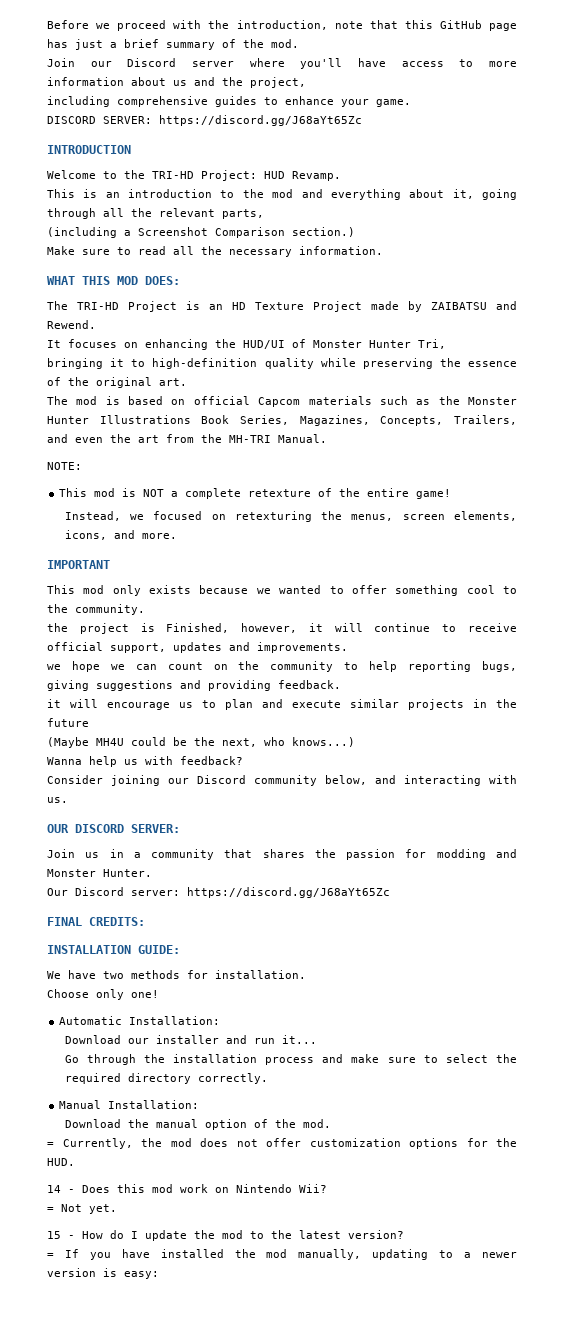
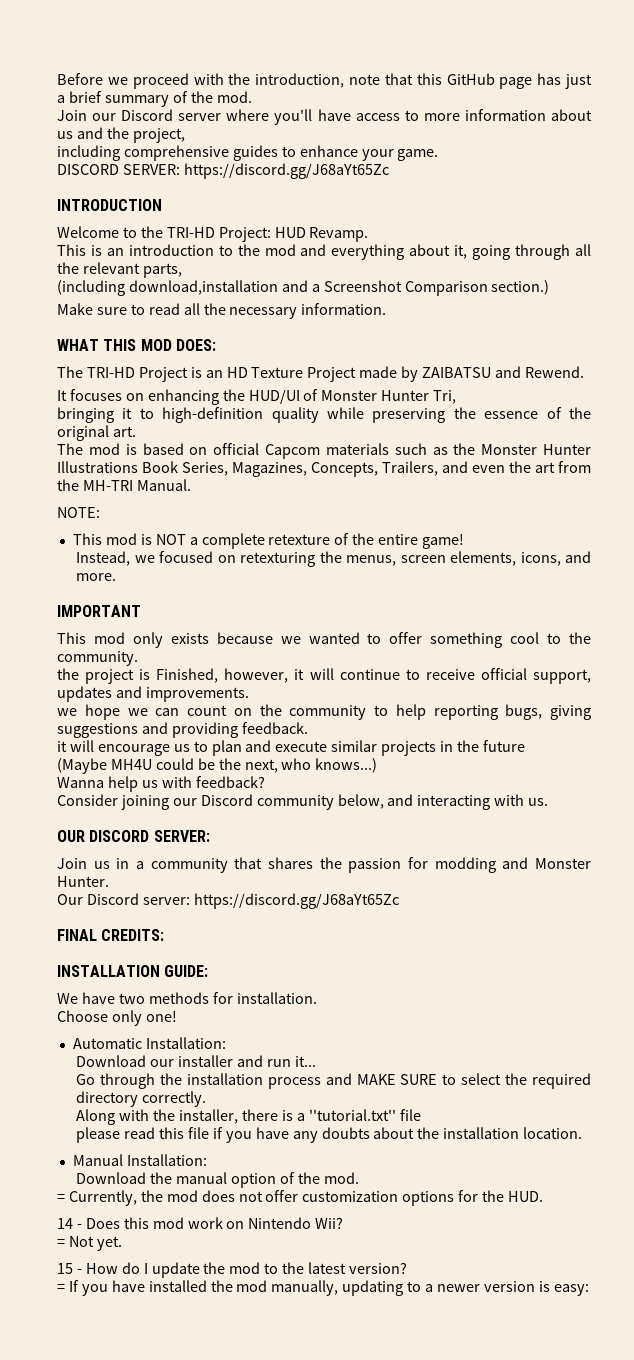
(117, 232) none -> [128,280,308,295] download,installation and
[351,1054,416,1063] make sure -> [356,1074,438,1085] MAKE SURE
(268, 1078) none -> [76,1109,421,1125] [76,1127,583,1143] // Along with the installer, there is a ''tutorial.txt'' file // please read this file if you have any doubts about the installation location.

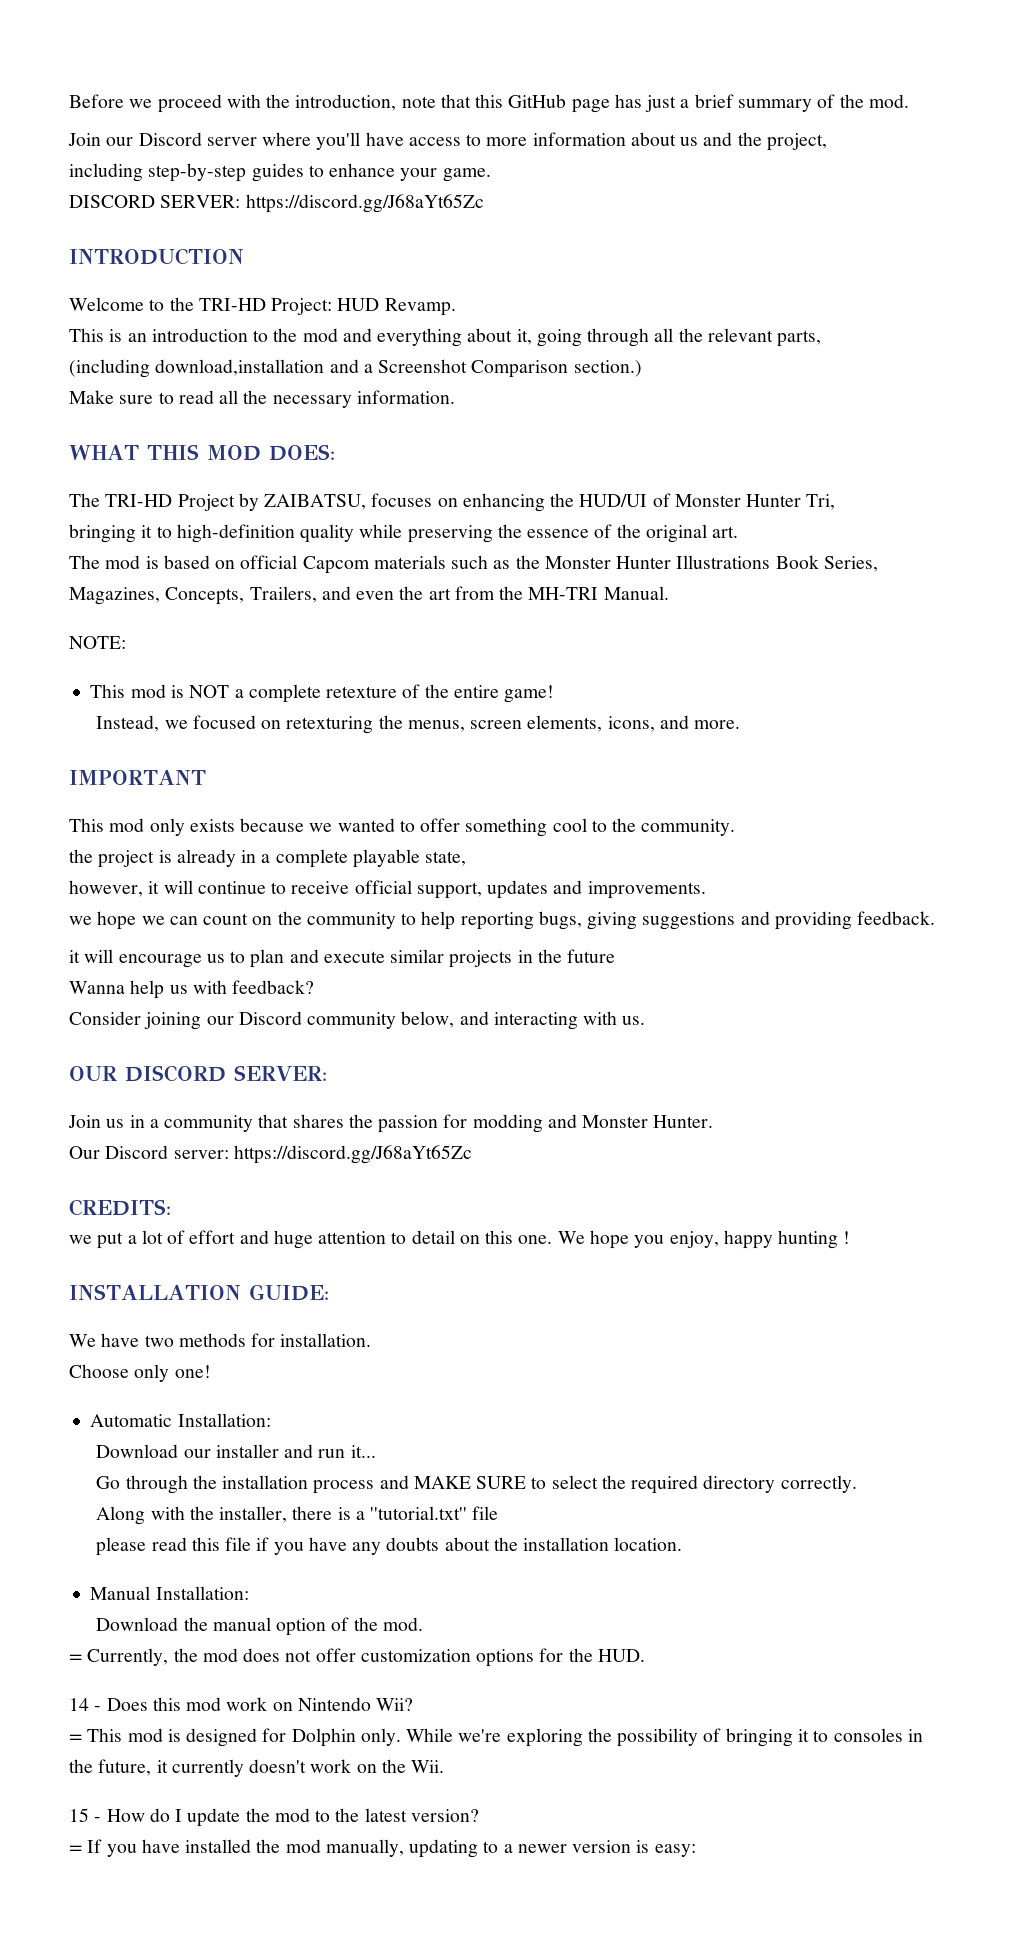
[123,145,229,161] comprehensive -> [148,163,247,182] step-by-step
[190,366,584,382] [57,390,67,401] is an HD Texture Project made by ZAIBATSU and Rewend. // It -> [238,493,367,511] by ZAIBATSU,
[156,668,219,683] Finished, -> [176,849,467,868] already in a complete playable state, //
[57,758,378,774] // (Maybe MH4U could be the next, who knows...) -> (616, 956) none
[57,929,97,941] FINAL -> (472, 1154) none
(165, 935) none -> [69,1230,851,1249] // we put a lot of effort and huge attention to detail on this one. We hope you enjoy, happy hunting !
[68,1236,122,1251] Not yet. -> [87,1728,923,1747] [69,1759,445,1777] This mod is designed for Dolphin only. While we're exploring the possibility of bringing it to consoles in the future, it currently doesn't work on the Wii.

